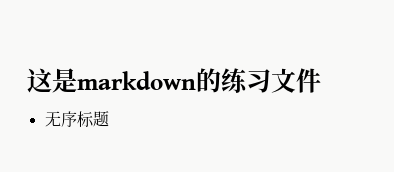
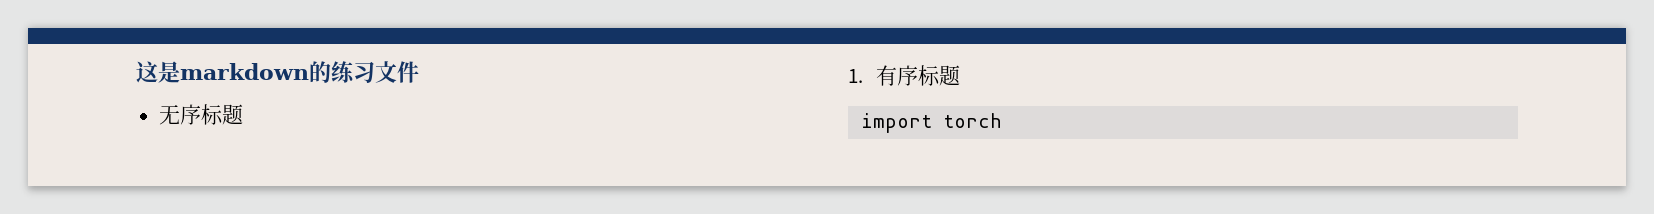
(109, 119) none -> [848,65,960,86] [860,113,1002,133] // 1.有序标题 // import torch

